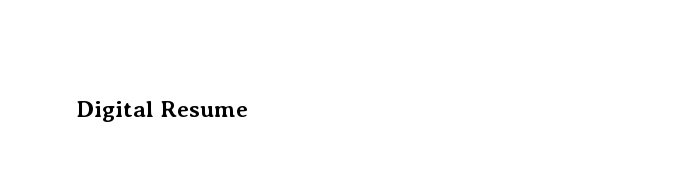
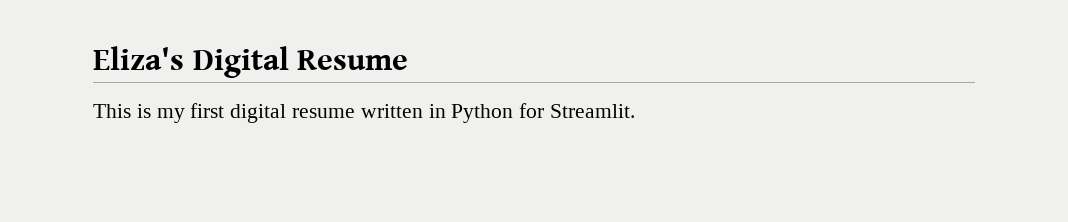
(76, 111) none -> [93,46,184,70] Eliza's
(249, 109) none -> [93,103,636,123] // This is my first digital resume written in Python for Streamlit.

